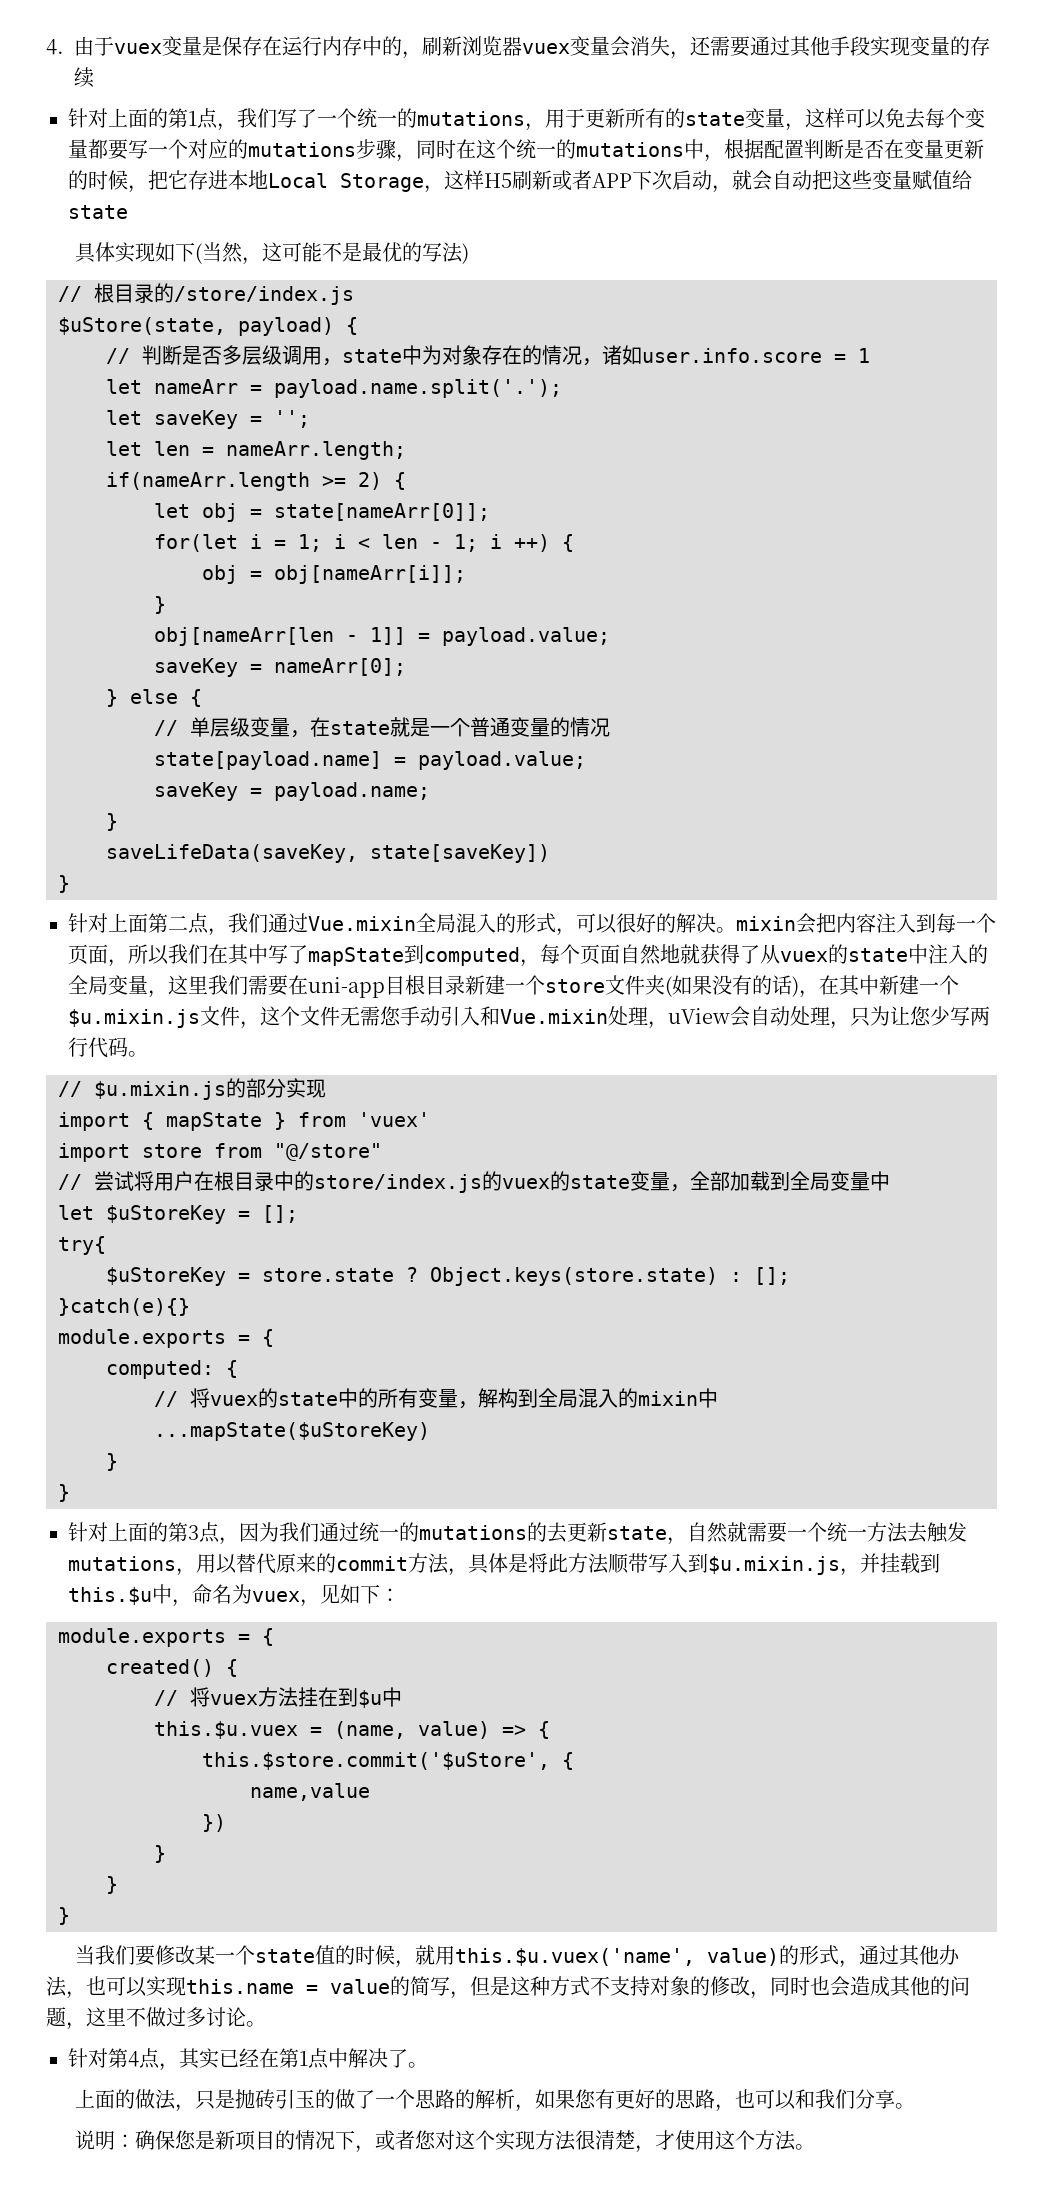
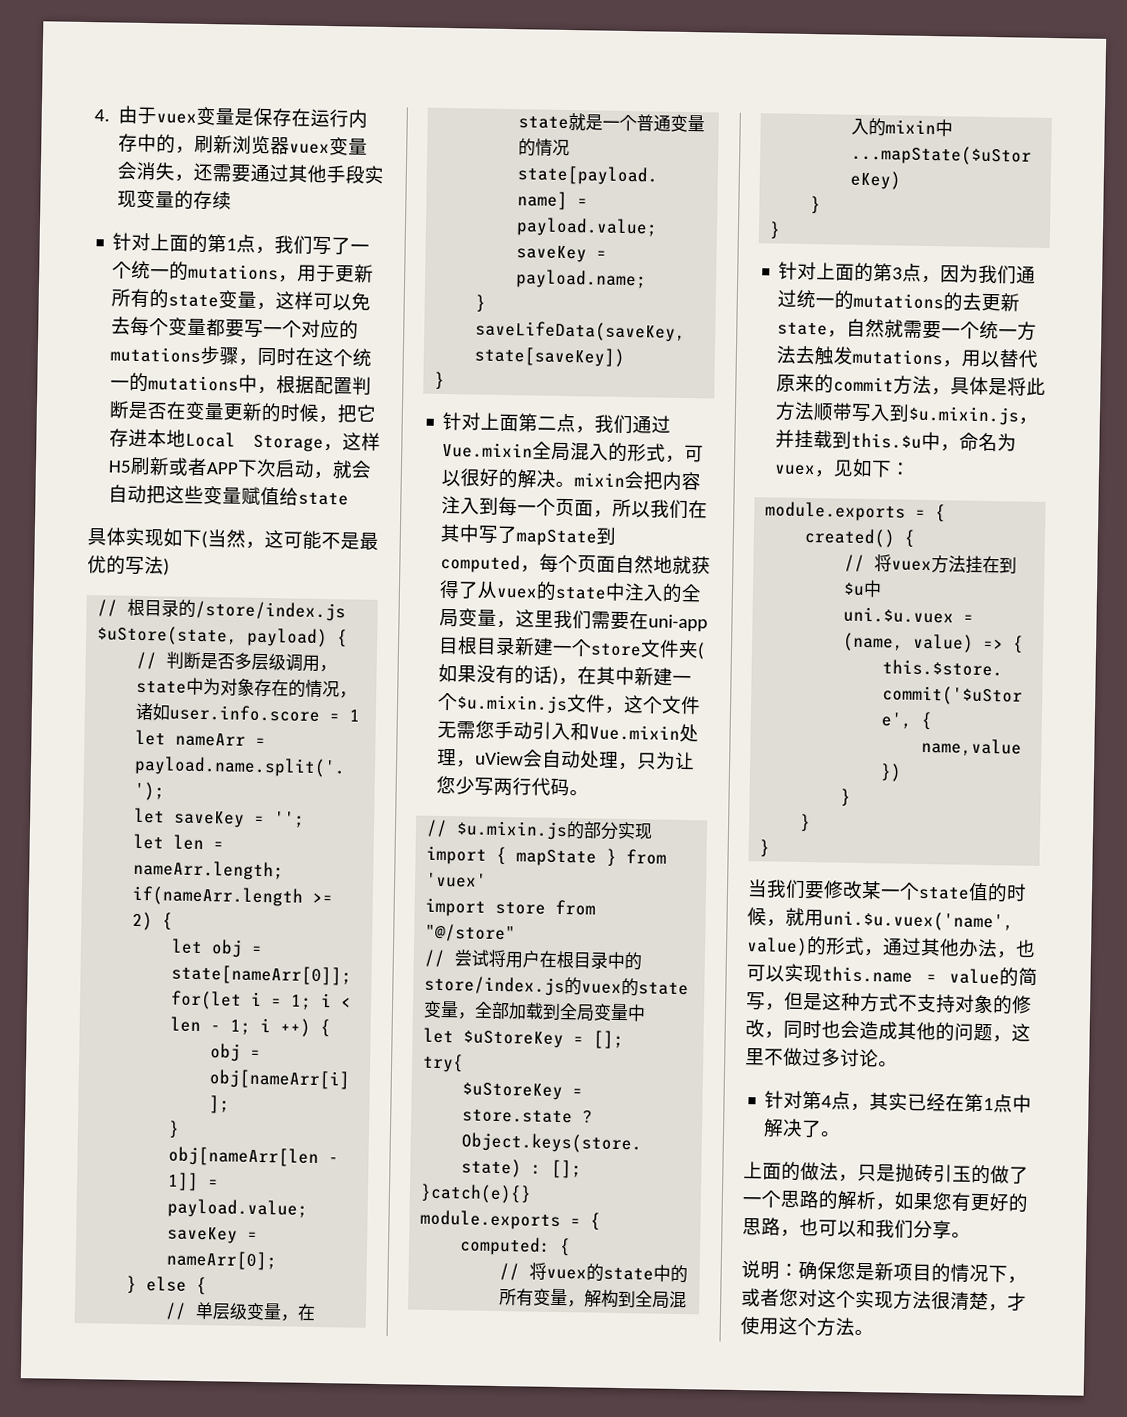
[154,1721,298,1739] this.$u.vuex -> [843,606,955,624] uni.$u.vuex
[455,1948,696,1966] this.$u.vuex('name', -> [823,910,1014,932] uni.$u.vuex('name',

